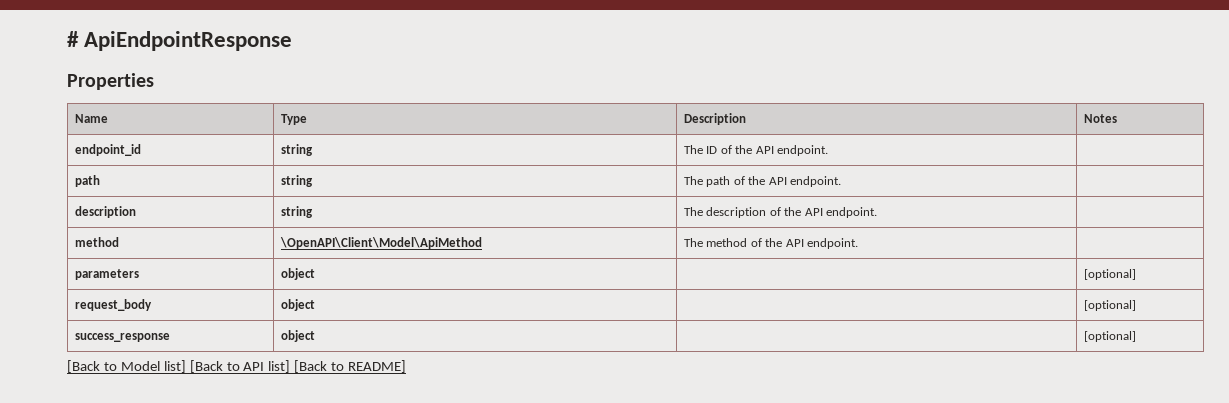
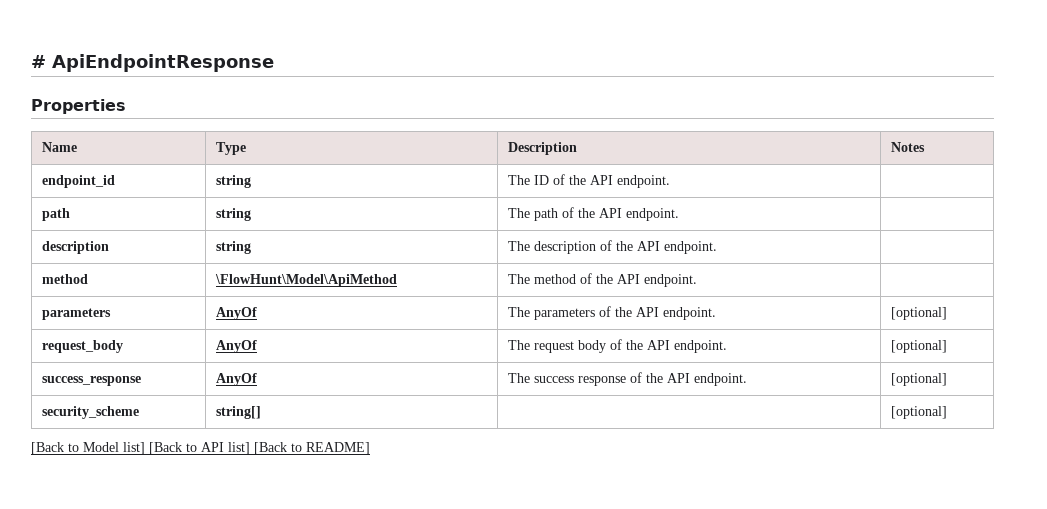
[279,237,482,249] \OpenAPI\Client\Model\ApiMethod -> [214,274,397,287] \FlowHunt\Model\ApiMethod
[280,268,315,280] [1083,269,1136,280] [74,299,152,311] [280,299,315,311] [1083,300,1136,311] [74,333,170,342] [280,330,315,342] object | | [optional] // request_body | object | | [optional] // success_response | object -> [215,307,257,320] [507,306,716,320] [890,307,947,320] [41,340,123,353] [215,340,257,353] [507,339,727,353] [890,340,947,353] [41,376,141,386] [215,373,257,386] [507,372,747,386] [890,373,947,386] [41,406,139,419] [215,406,261,419] AnyOf | The parameters of the API endpoint. | [optional] // request_body | AnyOf | The request body of the API endpoint. | [optional] // success_response | AnyOf | The success response of the API endpoint. | [optional] // security_scheme | string[]

